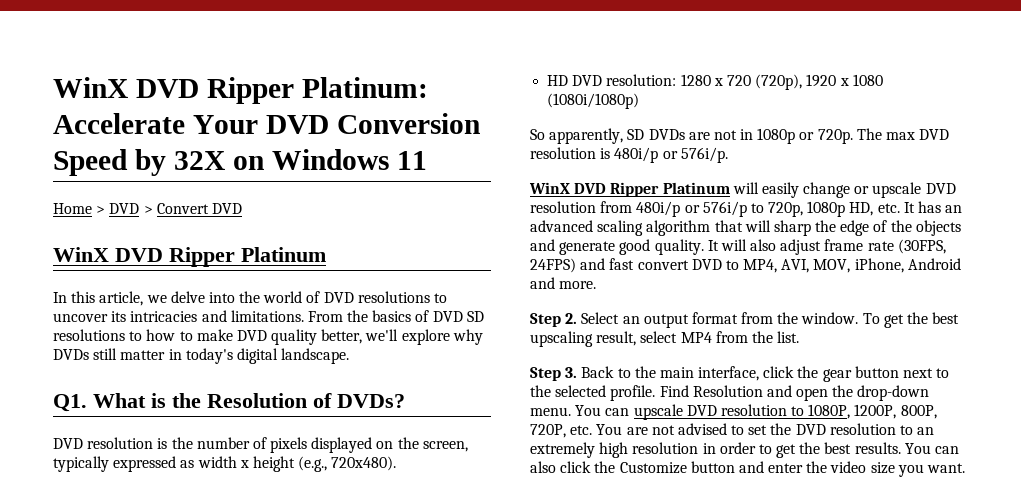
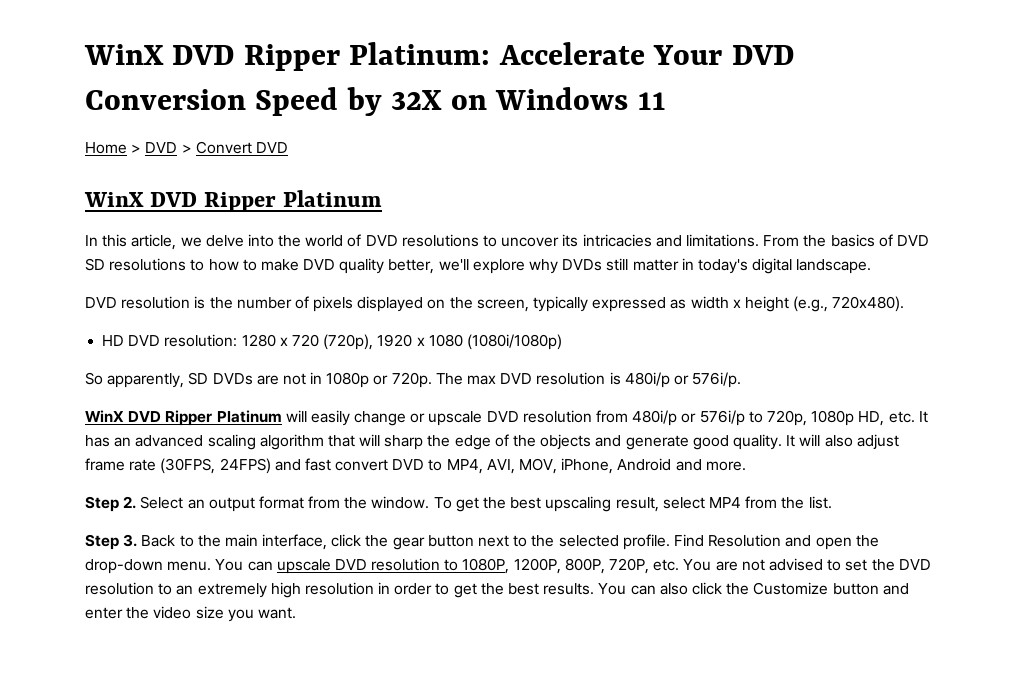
[53,393,405,412] // Q1. What is the Resolution of DVDs? -> (872, 266) none

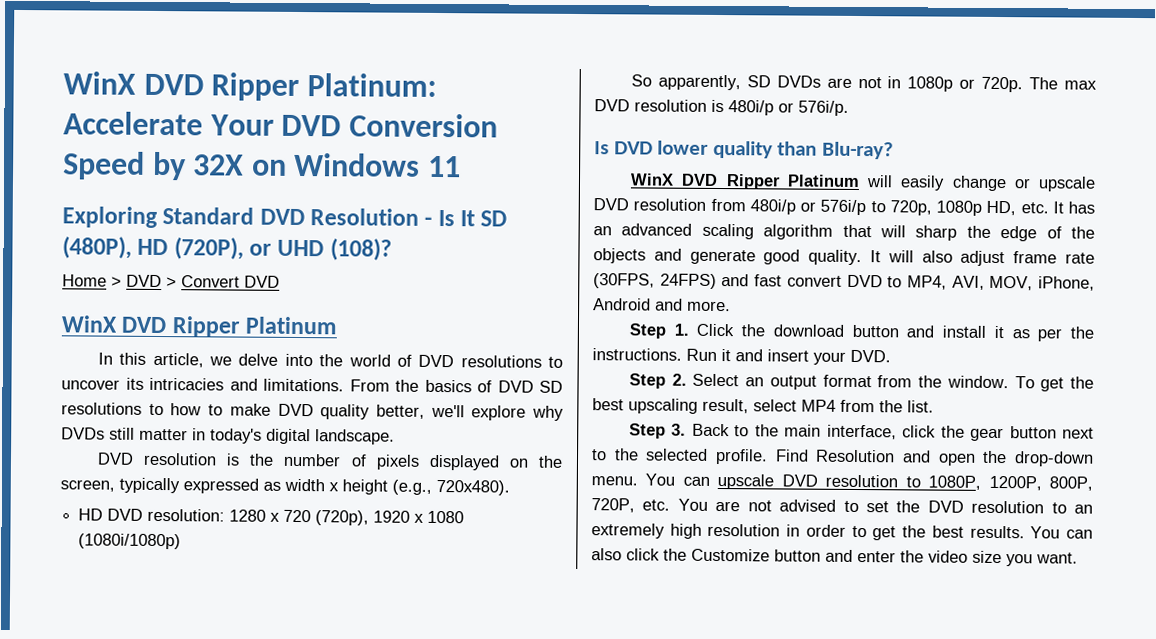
(666, 101) none -> [62,206,508,228] [62,236,392,261] // Exploring Standard DVD Resolution - Is It SD (480P), HD (720P), or UHD (108)?
(742, 380) none -> [594,140,894,160] // Is DVD lower quality than Blu-ray?
(746, 466) none -> [629,323,1094,342] [592,348,891,365] // Step 1. Click the download button and install it as per the instructions. Run it and insert your DVD.

